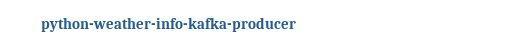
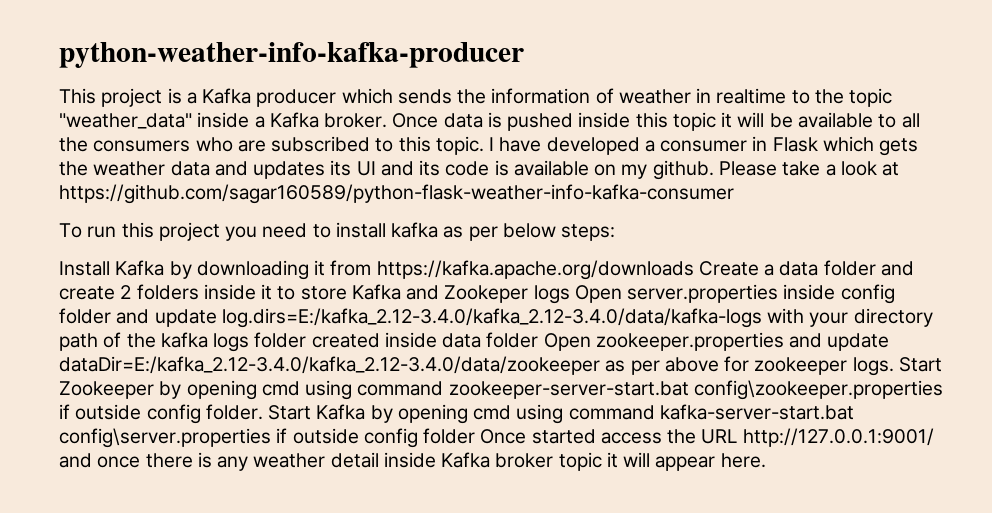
(296, 24) none -> [59,88,893,107] [59,112,920,131] [59,136,919,156] [59,160,900,180] [59,184,734,204] [59,222,616,241] [59,260,914,280] [59,284,895,304] [59,308,933,328] [59,332,890,352] [59,356,942,376] [59,380,943,400] [59,404,854,424] [59,428,934,448] [59,452,766,471] // This project is a Kafka producer which sends the information of weather in realtime to the topic "weather_data" inside a Kafka broker. Once data is pushed inside this topic it will be available to all the consumers who are subscribed to this topic. I have developed a consumer in Flask which gets the weather data and updates its UI and its code is available on my github. Please take a look at https://github.com/sagar160589/python-flask-weather-info-kafka-consumer // To run this project you need to install kafka as per below steps: // Install Kafka by downloading it from https://kafka.apache.org/downloads Create a data folder and create 2 folders inside it to store Kafka and Zookeper logs Open server.properties inside config folder and update log.dirs=E:/kafka_2.12-3.4.0/kafka_2.12-3.4.0/data/kafka-logs with your directory path of the kafka logs folder created inside data folder Open zookeeper.properties and update dataDir=E:/kafka_2.12-3.4.0/kafka_2.12-3.4.0/data/zookeeper as per above for zookeeper logs. Start Zookeeper by opening cmd using command zookeeper-server-start.bat config\zookeeper.properties if outside config folder. Start Kafka by opening cmd using command kafka-server-start.bat config\server.properties if outside config folder Once started access the URL http://127.0.0.1:9001/ and once there is any weather detail inside Kafka broker topic it will appear here.

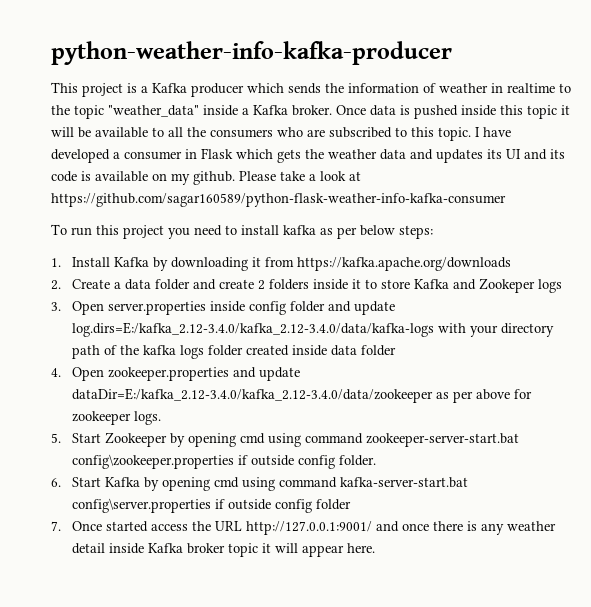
(616, 232) none -> [51,258,61,267] 1.
(694, 270) none -> [51,280,61,290] // 2.
(570, 294) none -> [51,302,61,311] // 3.
(539, 340) none -> [51,368,61,377] // 4.
(894, 366) none -> [51,433,61,443] // 5.
(263, 412) none -> [51,478,61,487] // 6.
(476, 436) none -> [51,521,61,531] // 7.

